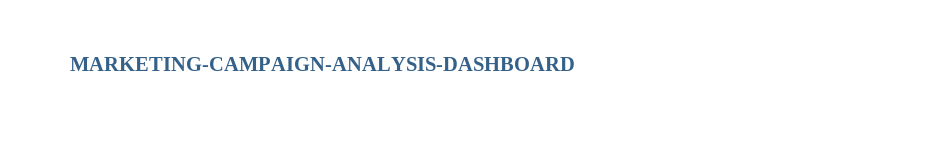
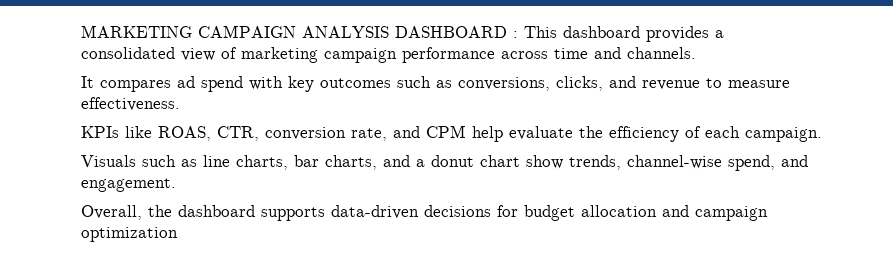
[70,57,575,71] MARKETING-CAMPAIGN-ANALYSIS-DASHBOARD -> [81,25,724,42] [81,47,696,63] [81,76,790,92] [81,97,180,111] [81,125,822,142] [81,155,808,171] [81,178,176,192] [81,205,768,221] [81,227,178,242] MARKETING CAMPAIGN ANALYSIS DASHBOARD : This dashboard provides a consolidated view of marketing campaign performance across time and channels. // It compares ad spend with key outcomes such as conversions, clicks, and revenue to measure effectiveness. // KPIs like ROAS, CTR, conversion rate, and CPM help evaluate the efficiency of each campaign. // Visuals such as line charts, bar charts, and a donut chart show trends, channel-wise spend, and engagement. // Overall, the dashboard supports data-driven decisions for budget allocation and campaign optimization

